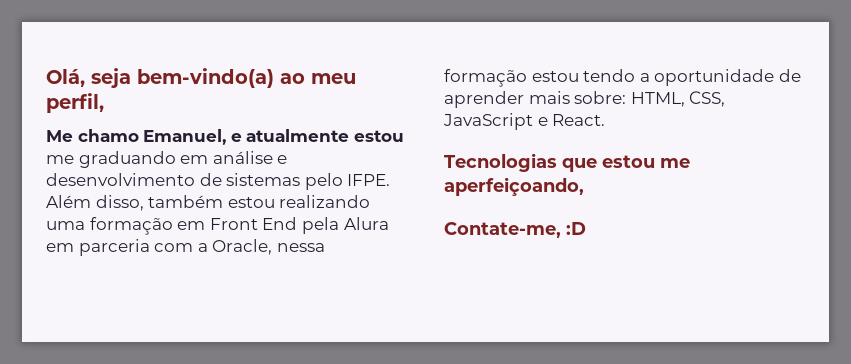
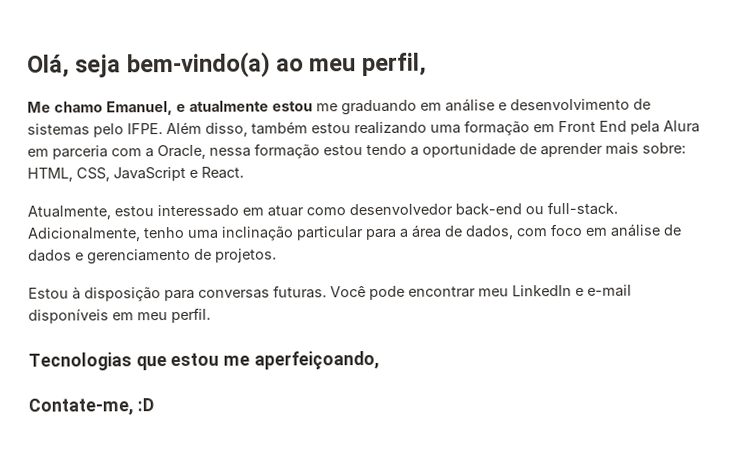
(606, 120) none -> [27,201,618,220] [27,223,682,242] [28,248,277,265] [28,284,632,302] [28,307,211,324] // Atualmente, estou interessado em atuar como desenvolvedor back-end ou full-stack. Adicionalmente, tenho uma inclinação particular para a área de dados, com foco em análise de dados e gerenciamento de projetos. // Estou à disposição para conversas futuras. Você pode encontrar meu LinkedIn e e-mail disponíveis em meu perfil.

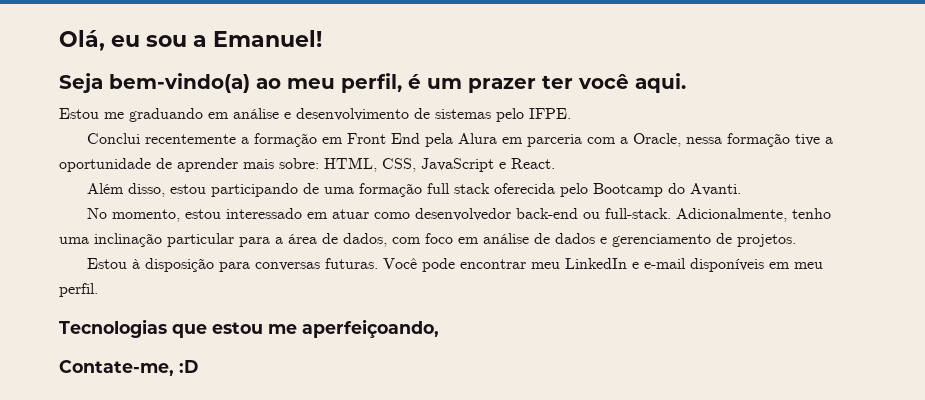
[75,54,122,78] seja -> [111,30,322,47] [59,73,103,93] eu sou a Emanuel! // Seja
[27,100,313,116] // Me chamo Emanuel, e atualmente estou -> [408,73,686,93] [59,108,99,119] é um prazer ter você aqui. // Estou
[166,121,461,137] Além disso, também estou realizando uma -> [87,133,250,144] // Conclui recentemente a
[323,143,407,156] estou tendo -> [795,134,821,146] tive
[27,205,111,220] Atualmente, -> [87,183,742,197] [87,208,181,222] Além disso, estou participando de uma formação full stack oferecida pelo Bootcamp do Avanti. // No momento,

